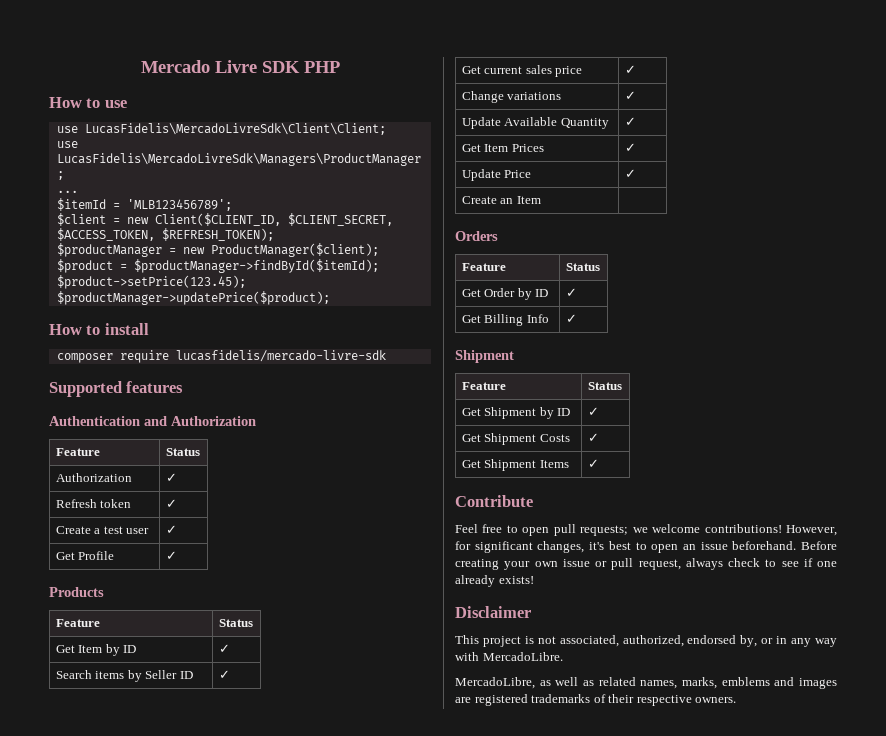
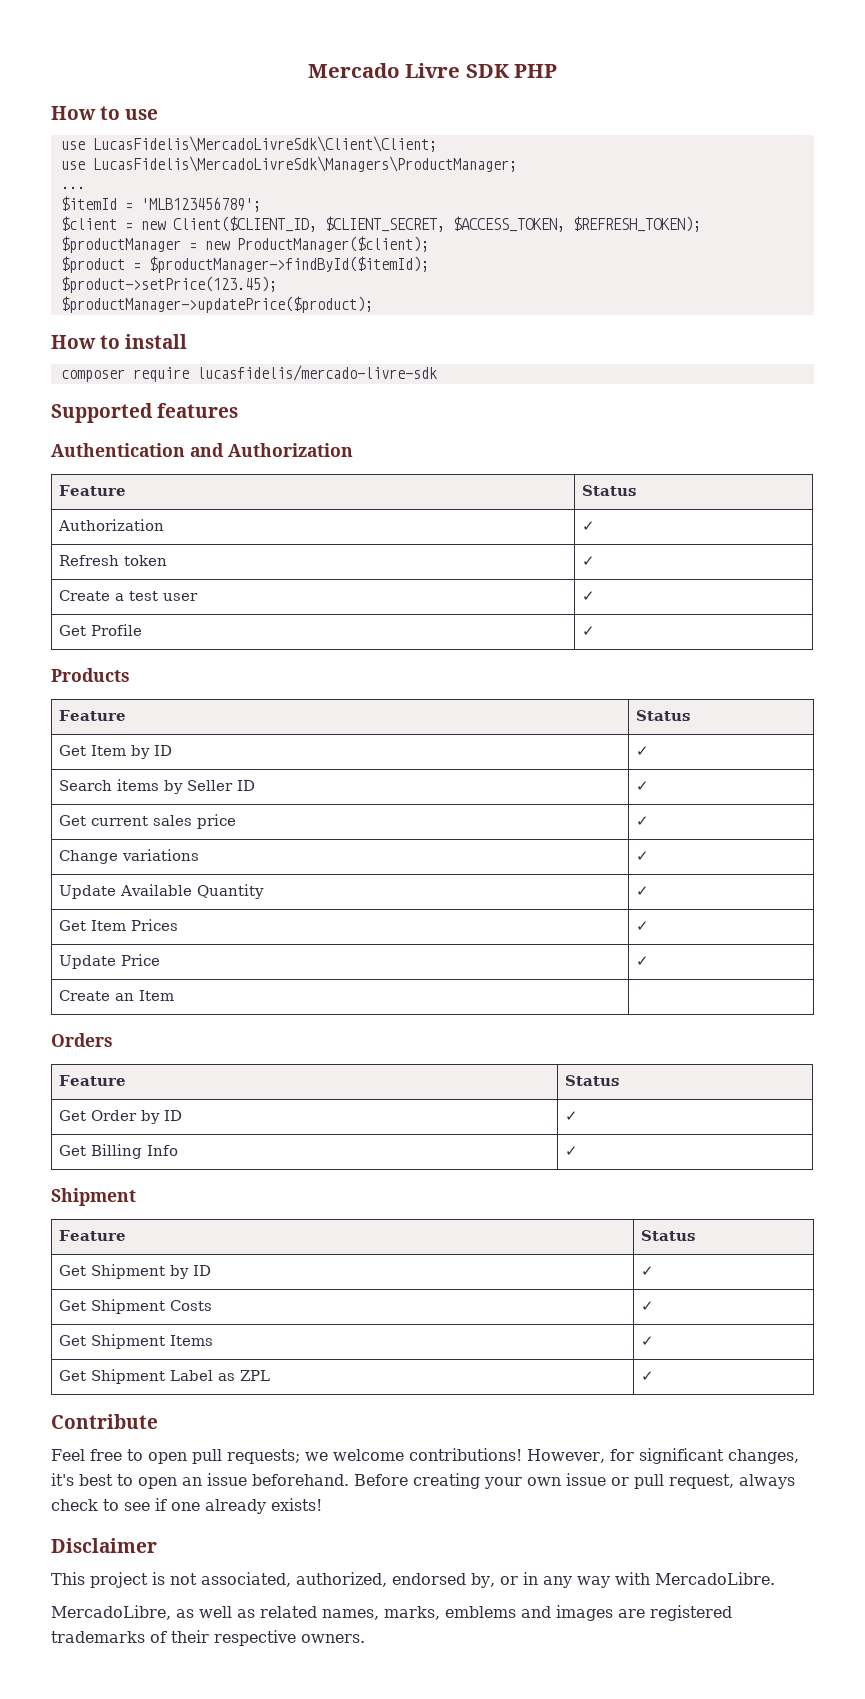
(599, 463) none -> [58,1369,270,1384] [640,1371,654,1381] // Get Shipment Label as ZPL | ✓

